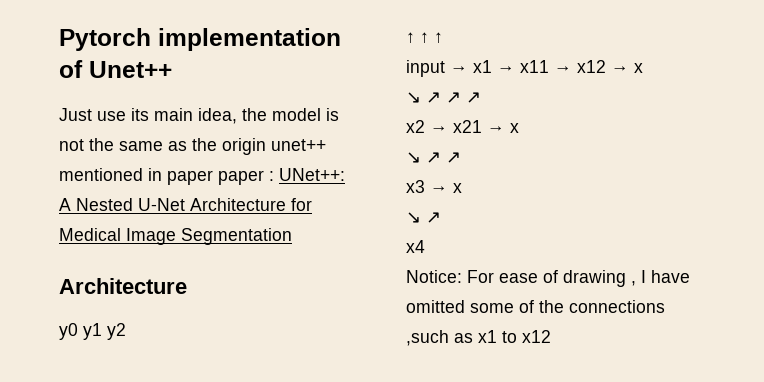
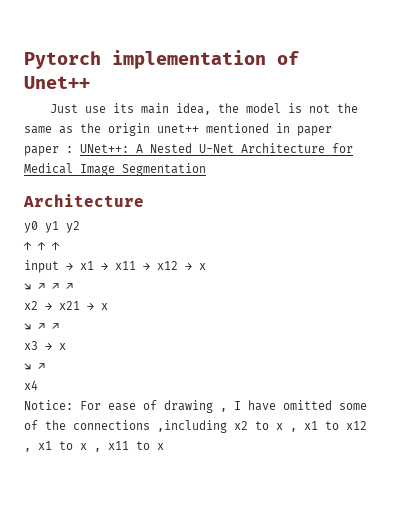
[406,330,551,346] ,such as x1 to x12 -> [157,420,367,433] [24,441,164,452] ,including x2 to x , x1 to x12 , x1 to x , x11 to x

